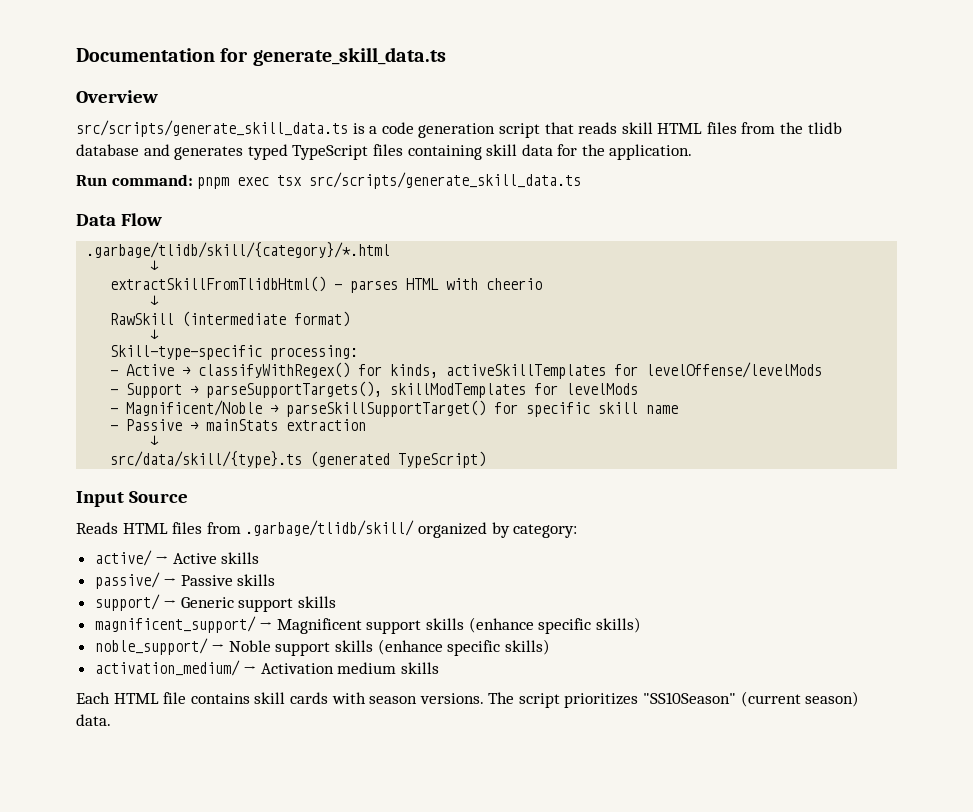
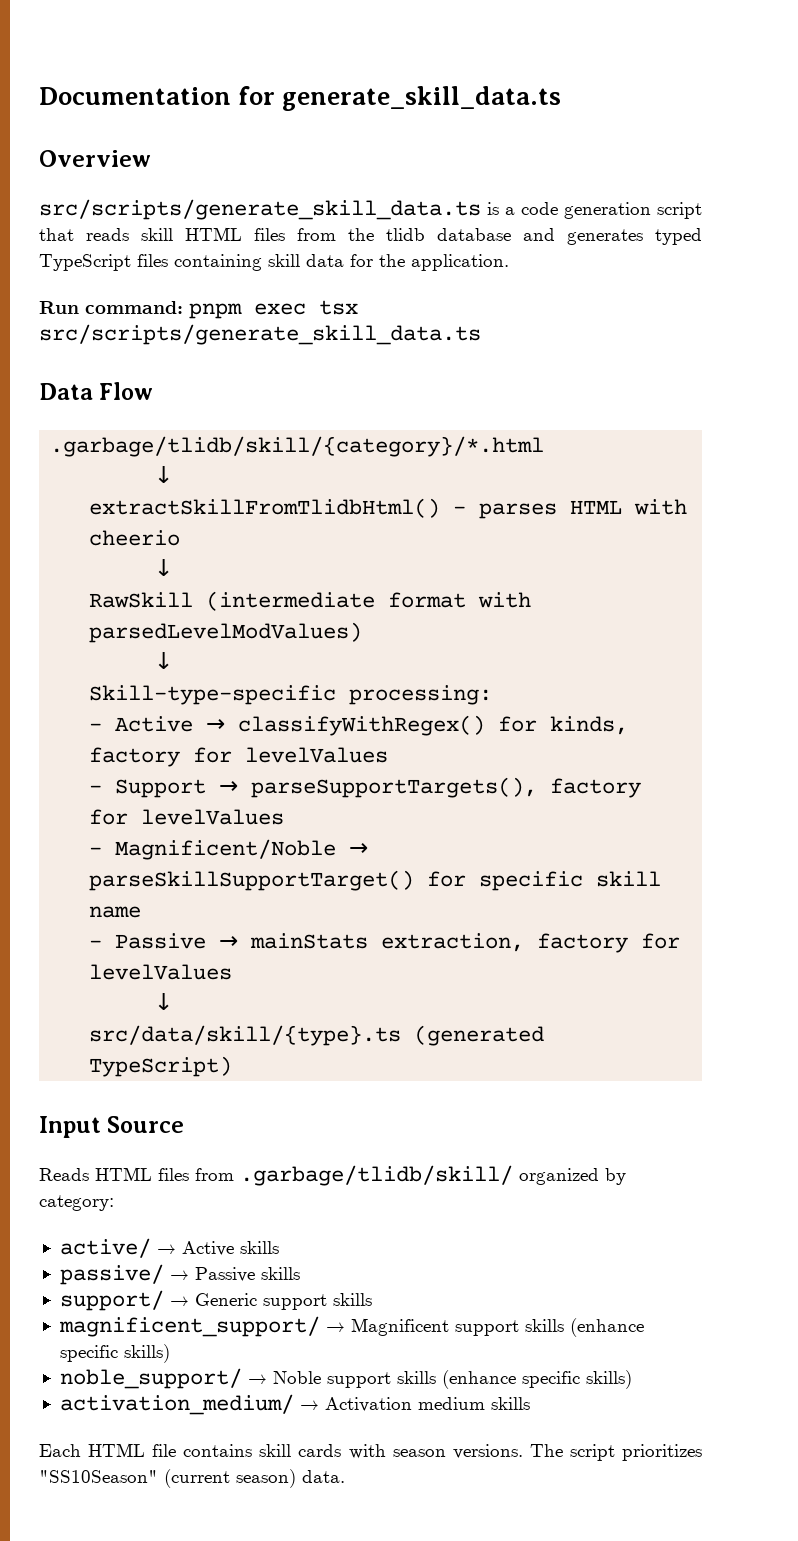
[294,311,351,327] format) -> [388,592,532,608] [89,622,363,643] format with parsedLevelModValues)
[446,362,823,379] activeSkillTemplates for levelOffense/levelMods -> [89,747,389,767] factory for levelValues
[390,383,639,398] skillModTemplates for levelMods -> [550,778,642,798] [89,809,285,825] factory for levelValues
[286,419,367,431] extraction -> [381,933,681,953] [89,964,233,980] extraction, factory for levelValues

